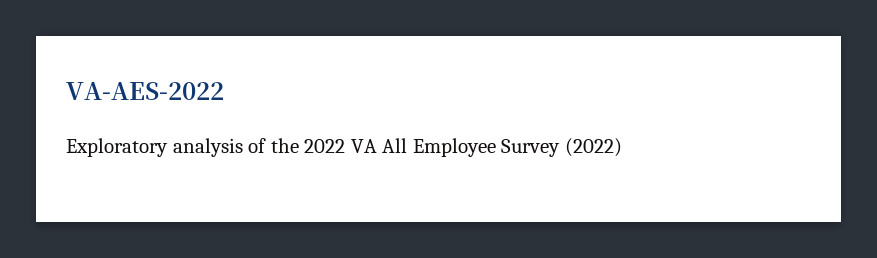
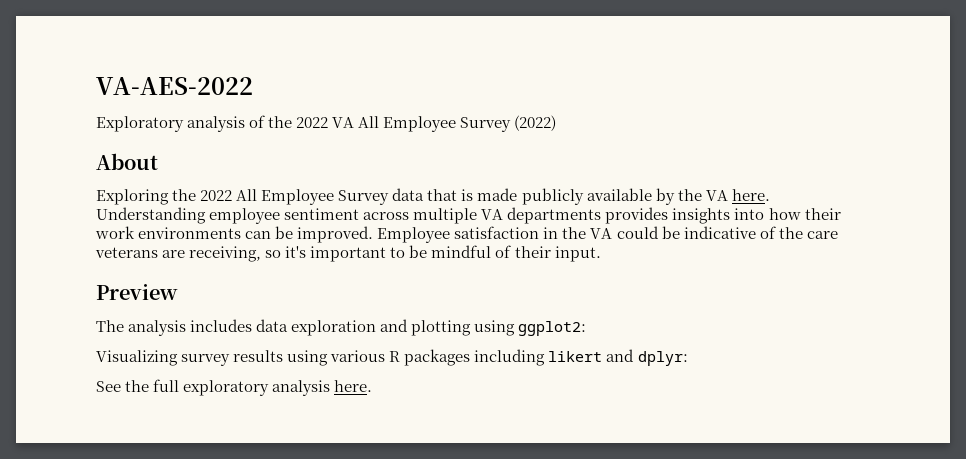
(622, 147) none -> [96,153,158,170] [96,188,770,205] [96,207,841,224] [95,226,838,243] [95,245,601,262] [96,284,178,300] [96,319,587,336] [96,349,688,366] [96,379,373,396] // About // Exploring the 2022 All Employee Survey data that is made publicly available by the VA here. Understanding employee sentiment across multiple VA departments provides insights into how their work environments can be improved. Employee satisfaction in the VA could be indicative of the care veterans are receiving, so it's important to be mindful of their input. // Preview // The analysis includes data exploration and plotting using ggplot2: // Visualizing survey results using various R packages including likert and dplyr: // See the full exploratory analysis here.

